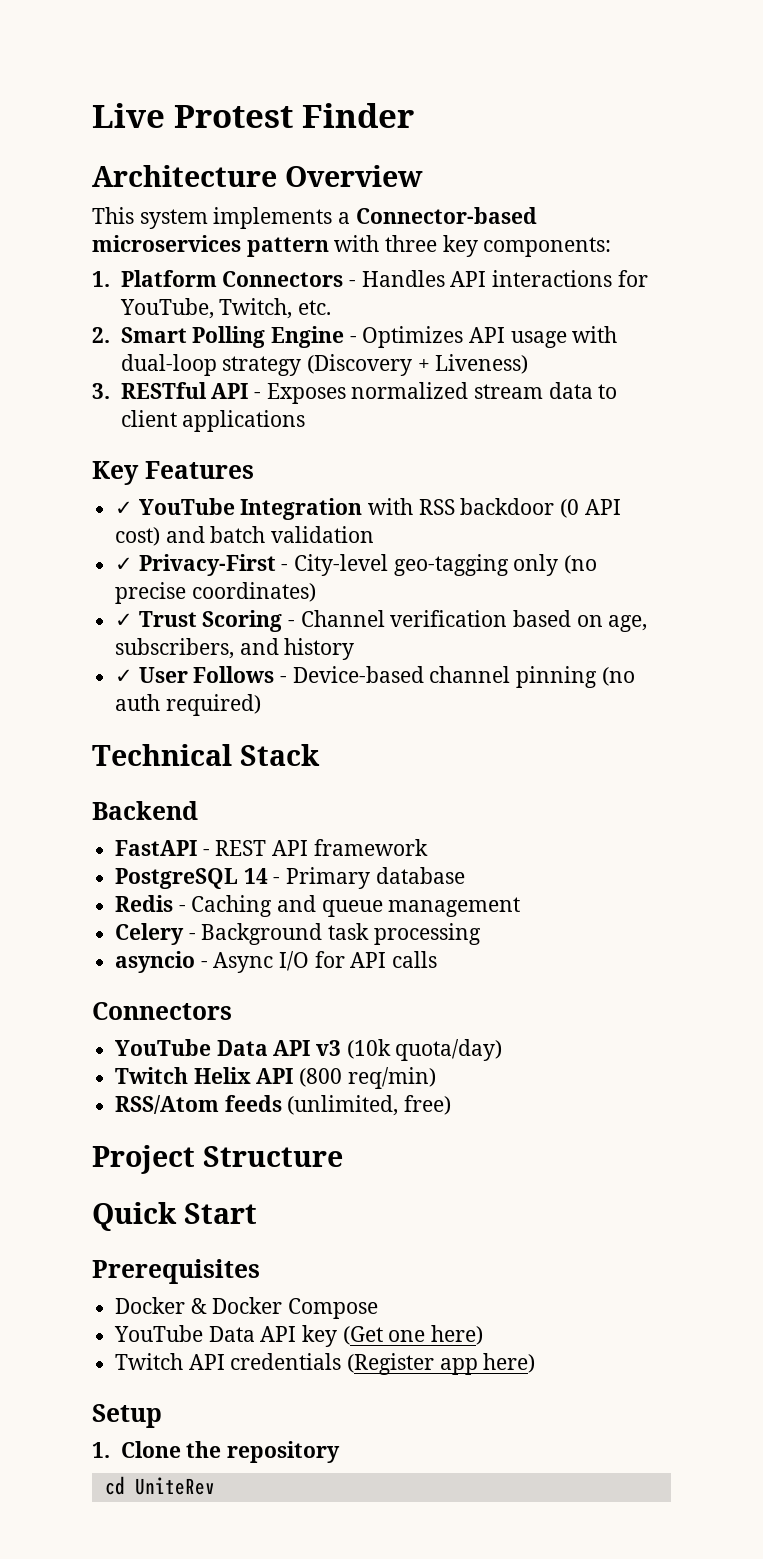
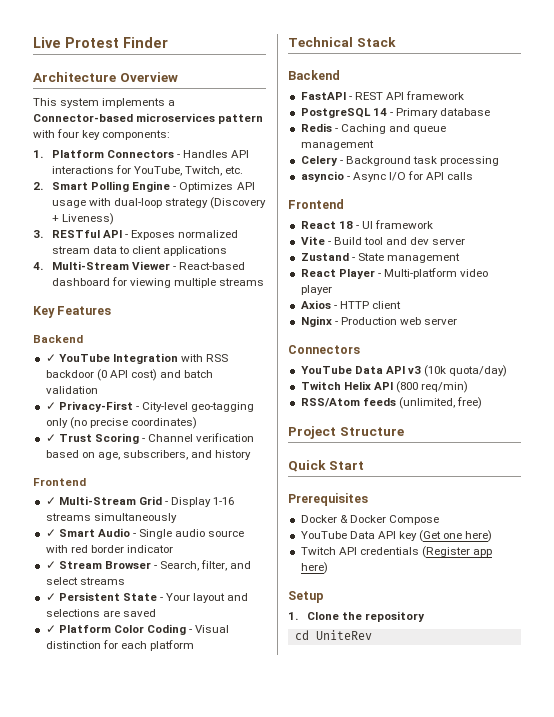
[385,235,438,252] three -> [57,129,80,138] four
(306, 421) none -> [33,261,246,270] [51,277,265,288] // 4. Multi-Stream Viewer - React-based dashboard for viewing multiple streams
(254, 470) none -> [33,335,83,343] // Backend
[115,666,635,688] [115,694,261,716] // ✓ User Follows - Device-based channel pinning (no auth required) -> [33,478,86,486] [45,496,235,507] [45,513,177,523] [45,528,245,539] [45,545,173,553] [45,560,252,571] [45,577,125,585] [45,592,249,603] [45,609,156,617] [45,624,230,635] [45,640,194,651] // Frontend // ✓ Multi-Stream Grid - Display 1-16 streams simultaneously // ✓ Smart Audio - Single audio source with red border indicator // ✓ Stream Browser - Search, filter, and select streams // ✓ Persistent State - Your layout and selections are saved // ✓ Platform Color Coding - Visual distinction for each platform
(438, 959) none -> [288,199,344,209] [300,220,434,229] [300,236,466,245] [300,253,460,263] [300,268,489,279] [300,285,332,295] [300,300,401,309] [300,316,458,327] // Frontend // React 18 - UI framework // Vite - Build tool and dev server // Zustand - State management // React Player - Multi-platform video player // Axios - HTTP client // Nginx - Production web server

